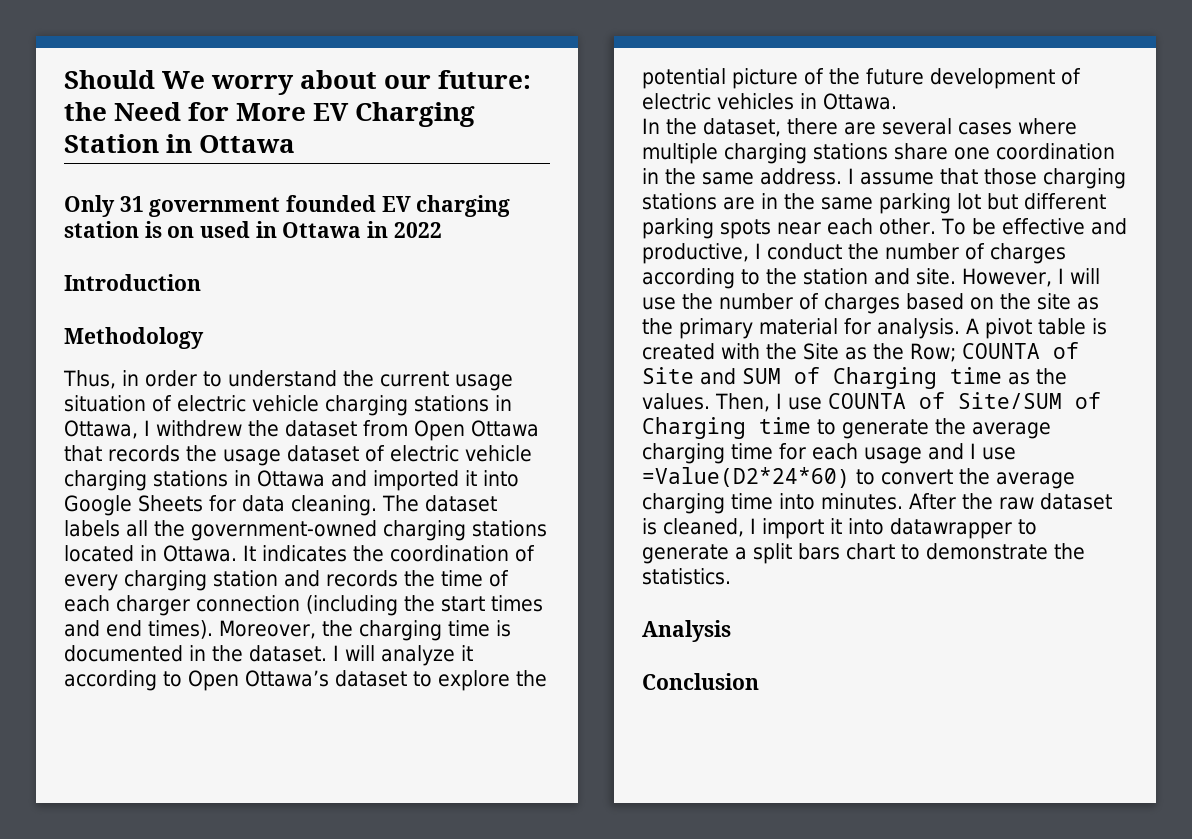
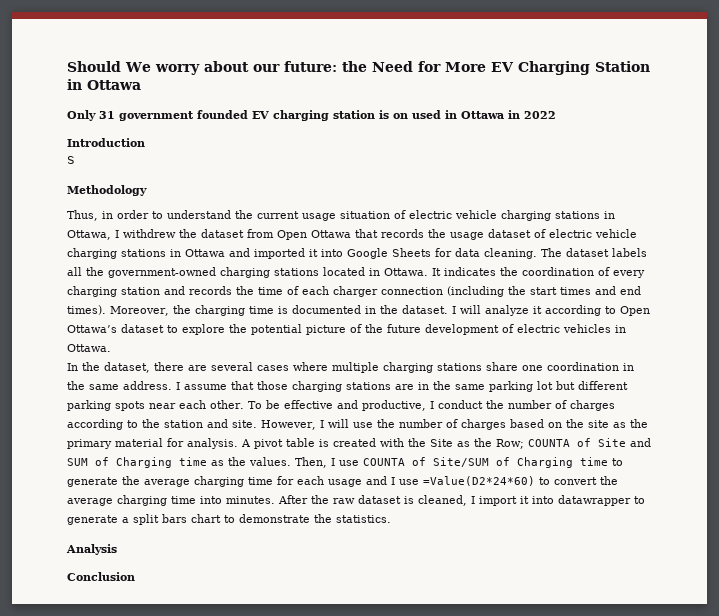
(201, 282) none -> [67,156,75,164] // S

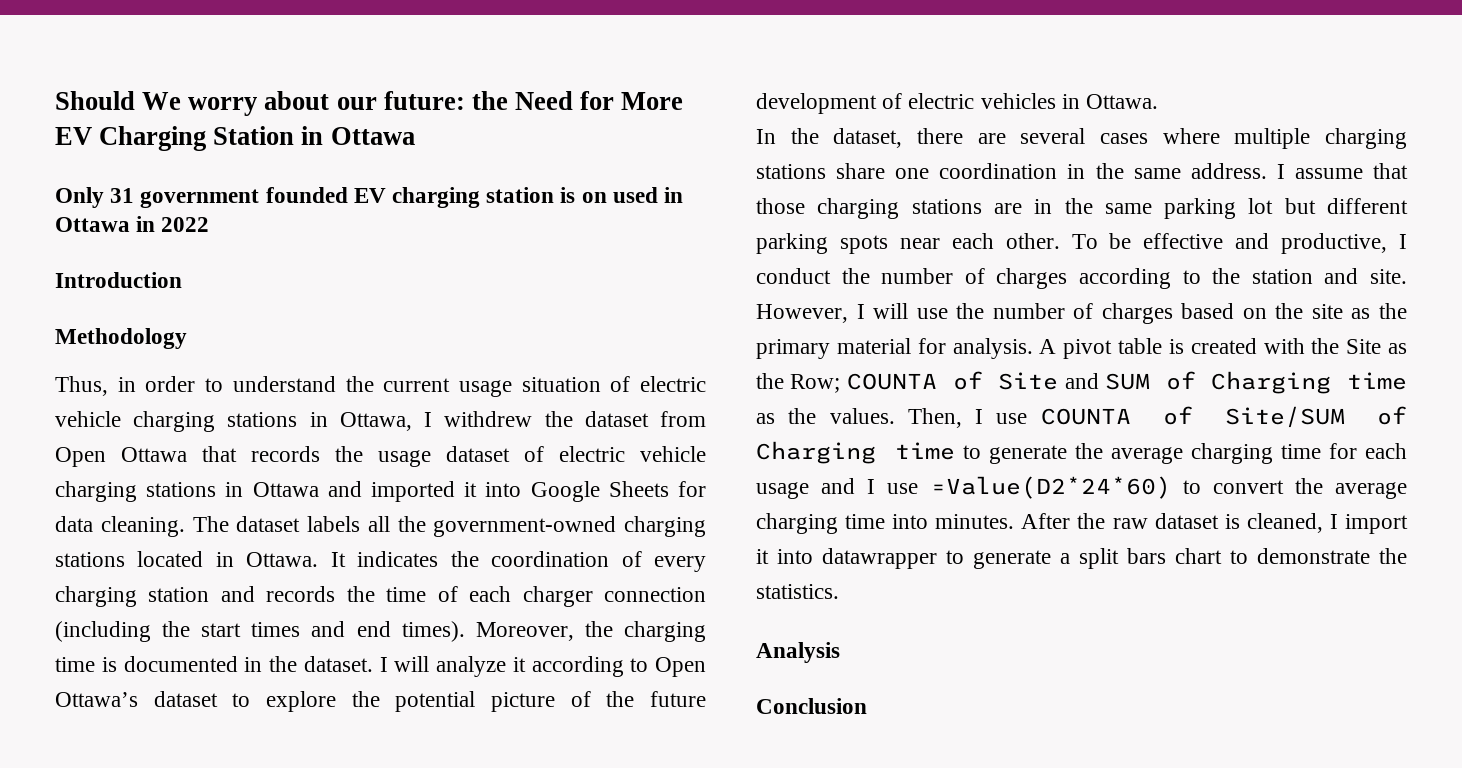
[67,156,75,164] // S -> (182, 280) none

